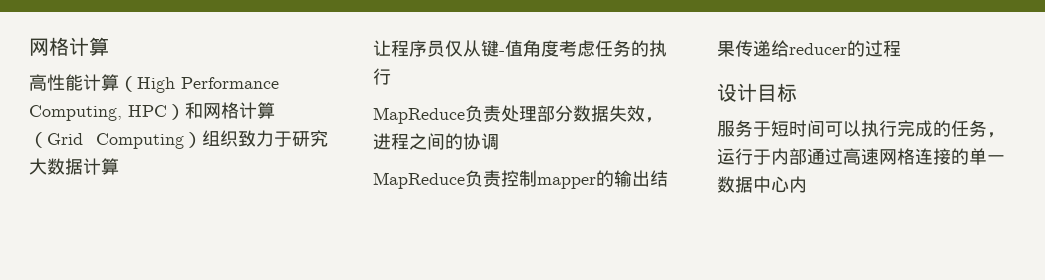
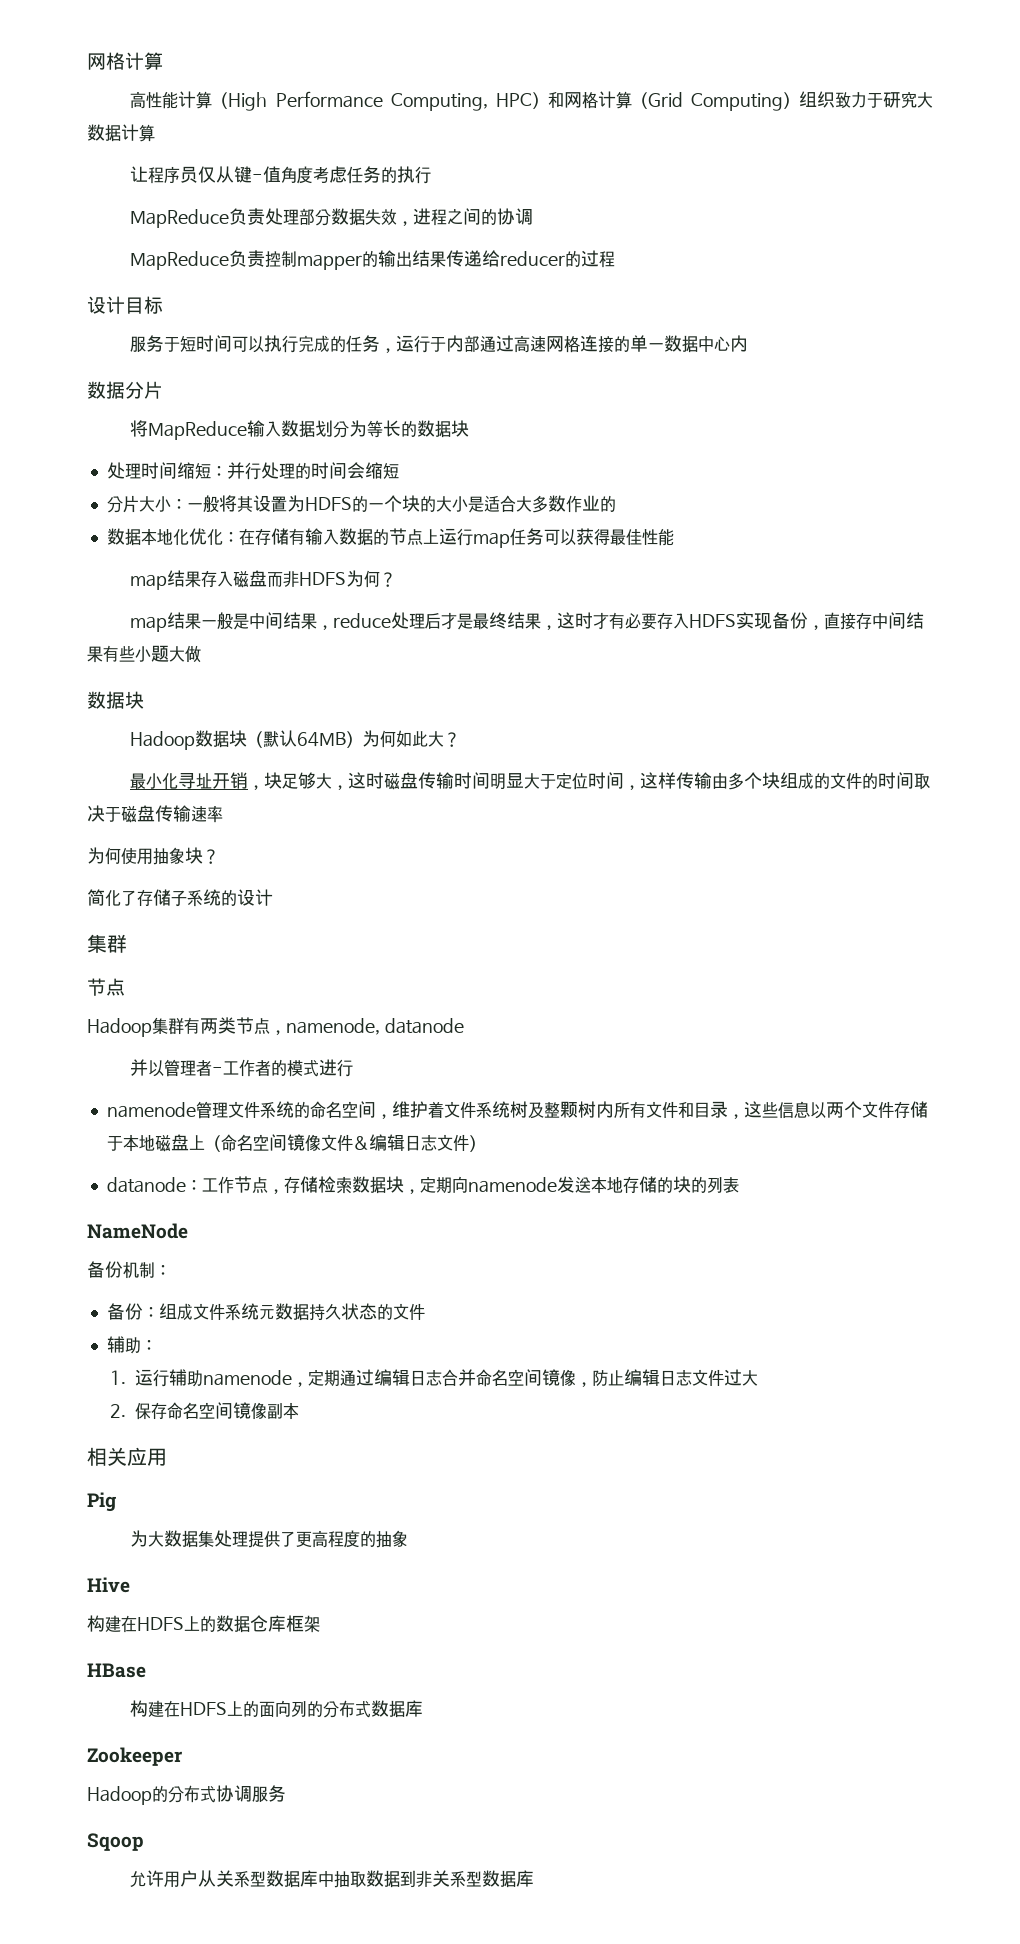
(807, 184) none -> [87,381,163,399] [130,420,470,440] [106,462,399,480] [106,495,616,513] [106,528,674,548] [130,570,397,590] [130,612,925,632] [87,645,201,663] [87,691,144,709] [130,730,461,750] [130,772,931,790] [87,805,223,823] [87,847,219,865] [87,889,273,907] [87,934,127,953] [87,978,125,996] [87,1017,464,1037] [130,1059,354,1077] [106,1101,928,1119] [106,1134,485,1152] [106,1176,739,1194] [87,1223,188,1239] [87,1261,171,1279] [106,1303,425,1321] [106,1336,157,1354] [110,1369,759,1387] [110,1402,300,1420] [87,1447,167,1466] [87,1492,116,1512] [130,1530,409,1548] [87,1577,130,1593] [87,1615,320,1633] [87,1663,146,1678] [130,1700,424,1718] [87,1747,182,1766] [87,1785,286,1805] [87,1833,144,1851] [130,1870,535,1888] // 数据分片 // 将MapReduce输入数据划分为等长的数据块 // 处理时间缩短：并行处理的时间会缩短 // 分片大小：一般将其设置为HDFS的一个块的大小是适合大多数作业的 // 数据本地化优化：在存储有输入数据的节点上运行map任务可以获得最佳性能 // map结果存入磁盘而非HDFS为何？ // map结果一般是中间结果，reduce处理后才是最终结果，这时才有必要存入HDFS实现备份，直接存中间结果有些小题大做 // 数据块 // Hadoop数据块（默认64MB）为何如此大？ // 最小化寻址开销，块足够大，这时磁盘传输时间明显大于定位时间，这样传输由多个块组成的文件的时间取决于磁盘传输速率 // 为何使用抽象块？ // 简化了存储子系统的设计 // 集群 // 节点 // Hadoop集群有两类节点，namenode, datanode // 并以管理者-工作者的模式进行 // namenode管理文件系统的命名空间，维护着文件系统树及整颗树内所有文件和目录，这些信息以两个文件存储于本地磁盘上（命名空间镜像文件&编辑日志文件） // datanode：工作节点，存储检索数据块，定期向namenode发送本地存储的块的列表 // NameNode // 备份机制： // 备份：组成文件系统元数据持久状态的文件 // 辅助： // 1.运行辅助namenode，定期通过编辑日志合并命名空间镜像，防止编辑日志文件过大 // 2.保存命名空间镜像副本 // 相关应用 // Pig // 为大数据集处理提供了更高程度的抽象 // Hive // 构建在HDFS上的数据仓库框架 // HBase // 构建在HDFS上的面向列的分布式数据库 // Zookeeper // Hadoop的分布式协调服务 // Sqoop // 允许用户从关系型数据库中抽取数据到非关系型数据库

